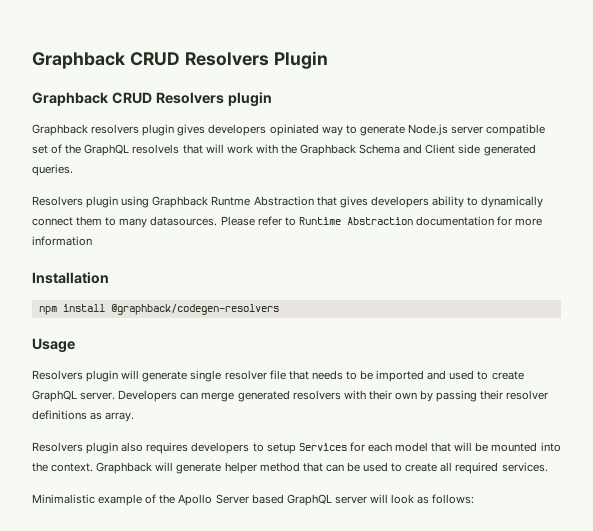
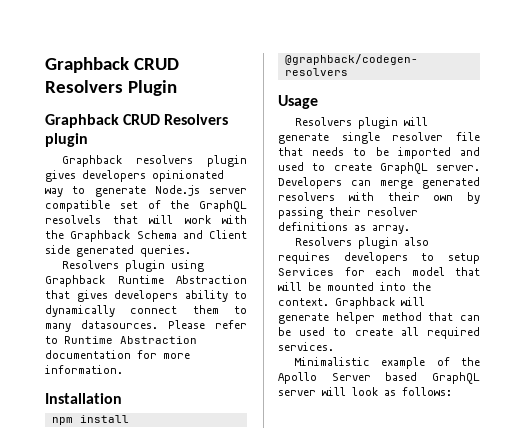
[269,124,319,136] opiniated -> [152,170,224,182] opinionated
[211,196,251,206] Runtme -> [117,275,164,284] Runtime
[32,236,92,246] information -> [45,365,123,374] information.

